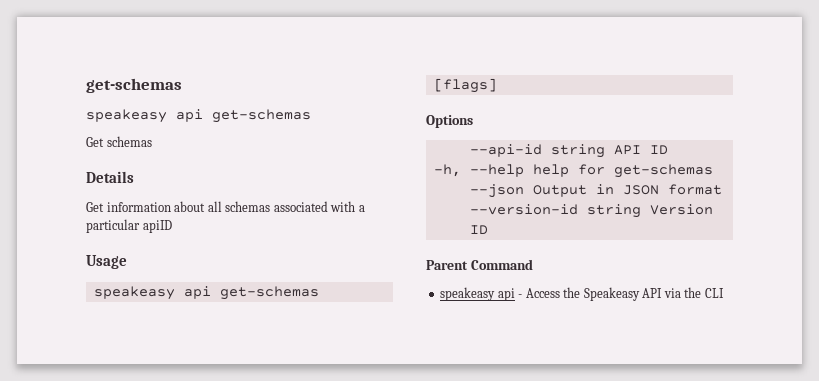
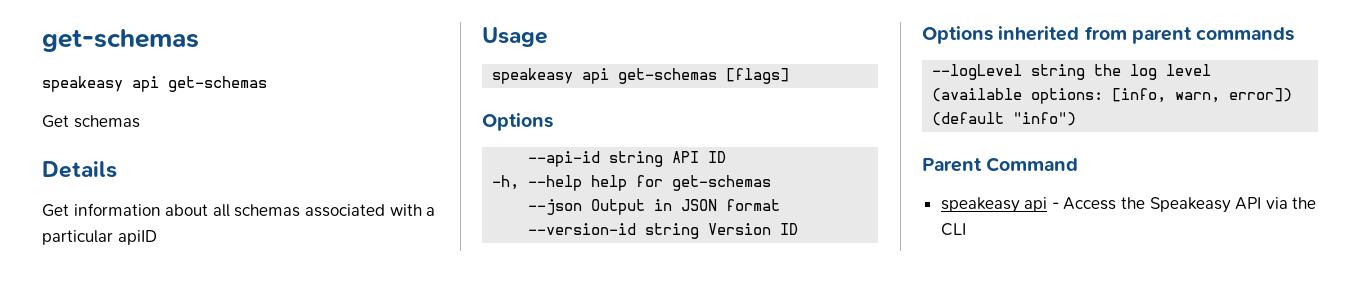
(488, 229) none -> [922,26,1295,44] [932,64,1212,80] [932,88,1293,104] [932,112,1077,126] // Options inherited from parent commands // --logLevel string the log level (available options: [info, warn, error]) (default "info")

